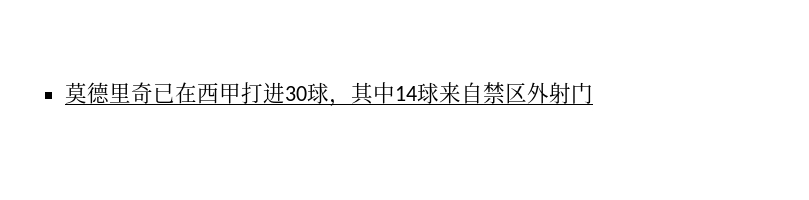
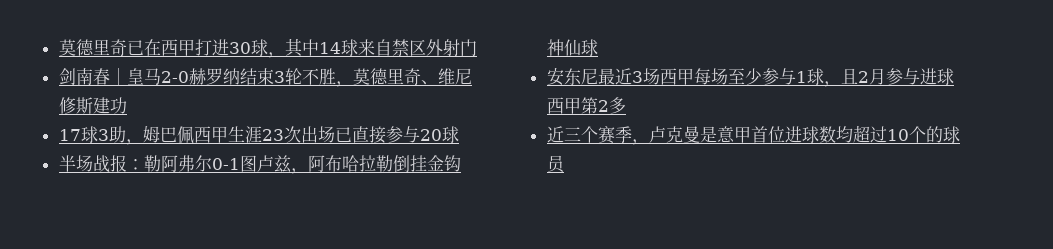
(593, 93) none -> [58,68,472,87] [58,97,127,114] [58,125,459,145] [58,155,461,174] [546,39,598,56] [546,68,954,87] [546,97,626,114] [546,125,960,145] [546,155,566,173] // 剑南春｜皇马2-0赫罗纳结束3轮不胜，莫德里奇、维尼修斯建功 // 17球3助，姆巴佩西甲生涯23次出场已直接参与20球 // 半场战报：勒阿弗尔0-1图卢兹，阿布哈拉勒倒挂金钩神仙球 // 安东尼最近3场西甲每场至少参与1球，且2月参与进球西甲第2多 // 近三个赛季，卢克曼是意甲首位进球数均超过10个的球员

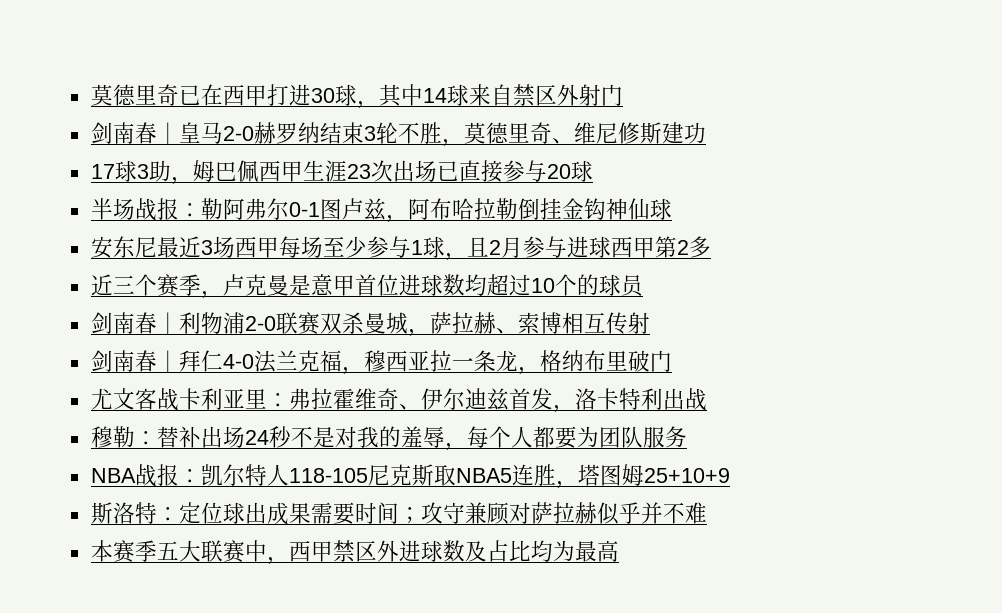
(566, 164) none -> [90,312,650,337] [90,350,672,375] [90,388,707,413] [90,426,687,451] [90,464,730,489] [90,502,707,525] [90,540,619,565] // 剑南春｜利物浦2-0联赛双杀曼城，萨拉赫、索博相互传射 // 剑南春｜拜仁4-0法兰克福，穆西亚拉一条龙，格纳布里破门 // 尤文客战卡利亚里：弗拉霍维奇、伊尔迪兹首发，洛卡特利出战 // 穆勒：替补出场24秒不是对我的羞辱，每个人都要为团队服务 // NBA战报：凯尔特人118-105尼克斯取NBA5连胜，塔图姆25+10+9 // 斯洛特：定位球出成果需要时间；攻守兼顾对萨拉赫似乎并不难 // 本赛季五大联赛中，西甲禁区外进球数及占比均为最高

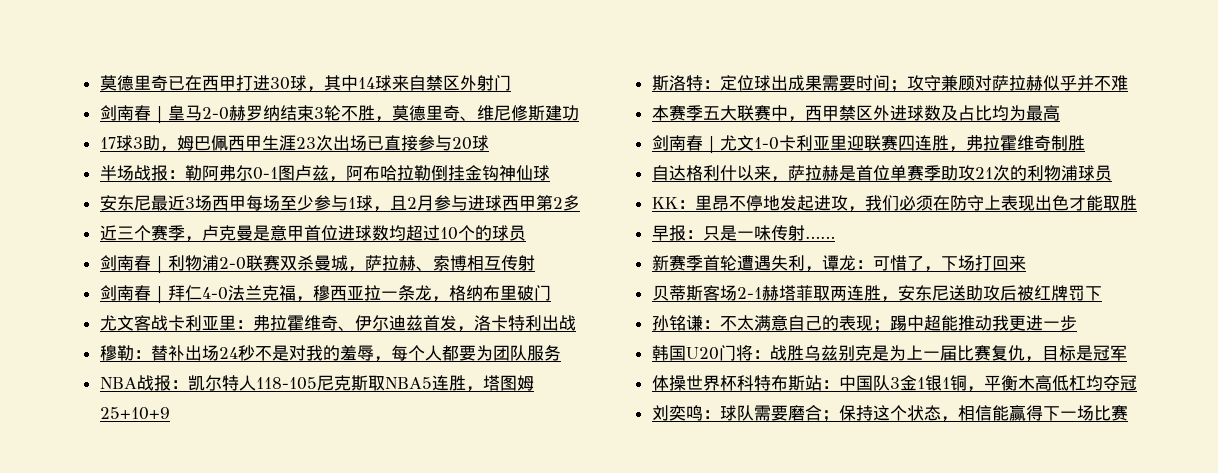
(619, 551) none -> [651,135,1085,154] [651,165,1112,182] [651,195,1137,212] [651,225,835,241] [651,255,1026,272] [651,285,1102,302] [651,315,1077,332] [651,345,1127,362] [651,375,1137,392] [651,404,1128,422] // 剑南春｜尤文1-0卡利亚里迎联赛四连胜，弗拉霍维奇制胜 // 自达格利什以来，萨拉赫是首位单赛季助攻21次的利物浦球员 // KK：里昂不停地发起进攻，我们必须在防守上表现出色才能取胜 // 早报：只是一味传射…… // 新赛季首轮遭遇失利，谭龙：可惜了，下场打回来 // 贝蒂斯客场2-1赫塔菲取两连胜，安东尼送助攻后被红牌罚下 // 孙铭谦：不太满意自己的表现；踢中超能推动我更进一步 // 韩国U20门将：战胜乌兹别克是为上一届比赛复仇，目标是冠军 // 体操世界杯科特布斯站：中国队3金1银1铜，平衡木高低杠均夺冠 // 刘奕鸣：球队需要磨合；保持这个状态，相信能赢得下一场比赛

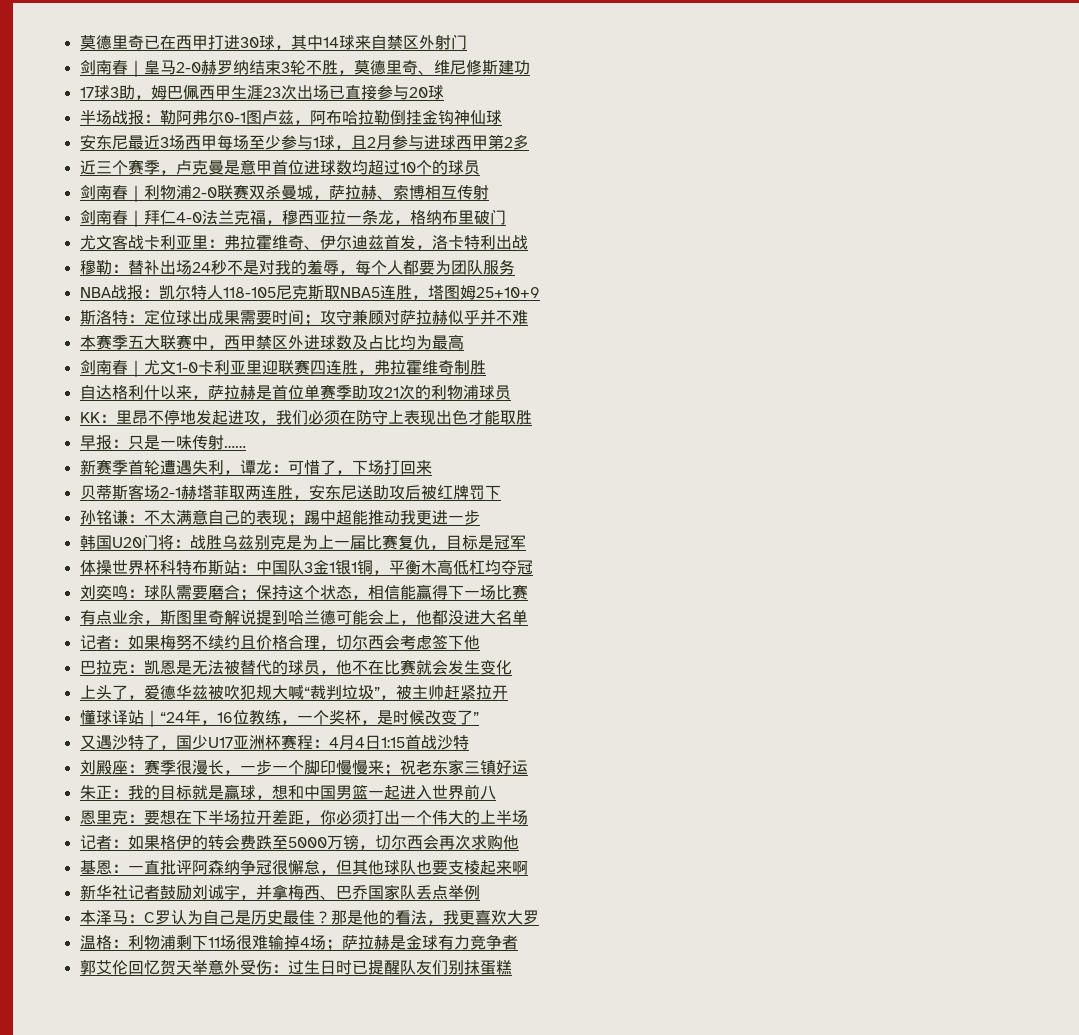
(1128, 413) none -> [79,609,528,625] [79,634,480,650] [79,659,512,675] [79,684,508,700] [79,709,479,727] [79,734,469,750] [79,759,528,776] [79,784,496,800] [79,809,528,825] [79,834,519,850] [79,859,528,875] [79,884,480,900] [79,909,539,925] [79,934,518,951] [79,959,512,975] // 有点业余，斯图里奇解说提到哈兰德可能会上，他都没进大名单 // 记者：如果梅努不续约且价格合理，切尔西会考虑签下他 // 巴拉克：凯恩是无法被替代的球员，他不在比赛就会发生变化 // 上头了，爱德华兹被吹犯规大喊“裁判垃圾”，被主帅赶紧拉开 // 懂球译站｜“24年，16位教练，一个奖杯，是时候改变了” // 又遇沙特了，国少U17亚洲杯赛程：4月4日1:15首战沙特 // 刘殿座：赛季很漫长，一步一个脚印慢慢来；祝老东家三镇好运 // 朱正：我的目标就是赢球，想和中国男篮一起进入世界前八 // 恩里克：要想在下半场拉开差距，你必须打出一个伟大的上半场 // 记者：如果格伊的转会费跌至5000万镑，切尔西会再次求购他 // 基恩：一直批评阿森纳争冠很懈怠，但其他球队也要支棱起来啊 // 新华社记者鼓励刘诚宇，并拿梅西、巴乔国家队丢点举例 // 本泽马：C罗认为自己是历史最佳？那是他的看法，我更喜欢大罗 // 温格：利物浦剩下11场很难输掉4场；萨拉赫是金球有力竞争者 // 郭艾伦回忆贺天举意外受伤：过生日时已提醒队友们别抹蛋糕

